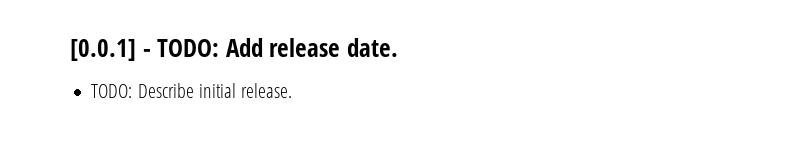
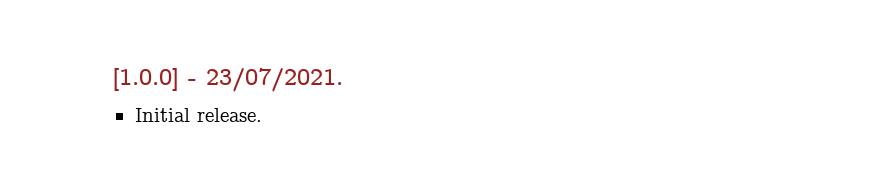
[70,38,399,61] [91,83,236,98] [0.0.1] - TODO: Add release date. // TODO: Describe initial -> [112,68,343,92] [134,108,190,122] [1.0.0] - 23/07/2021. // Initial

